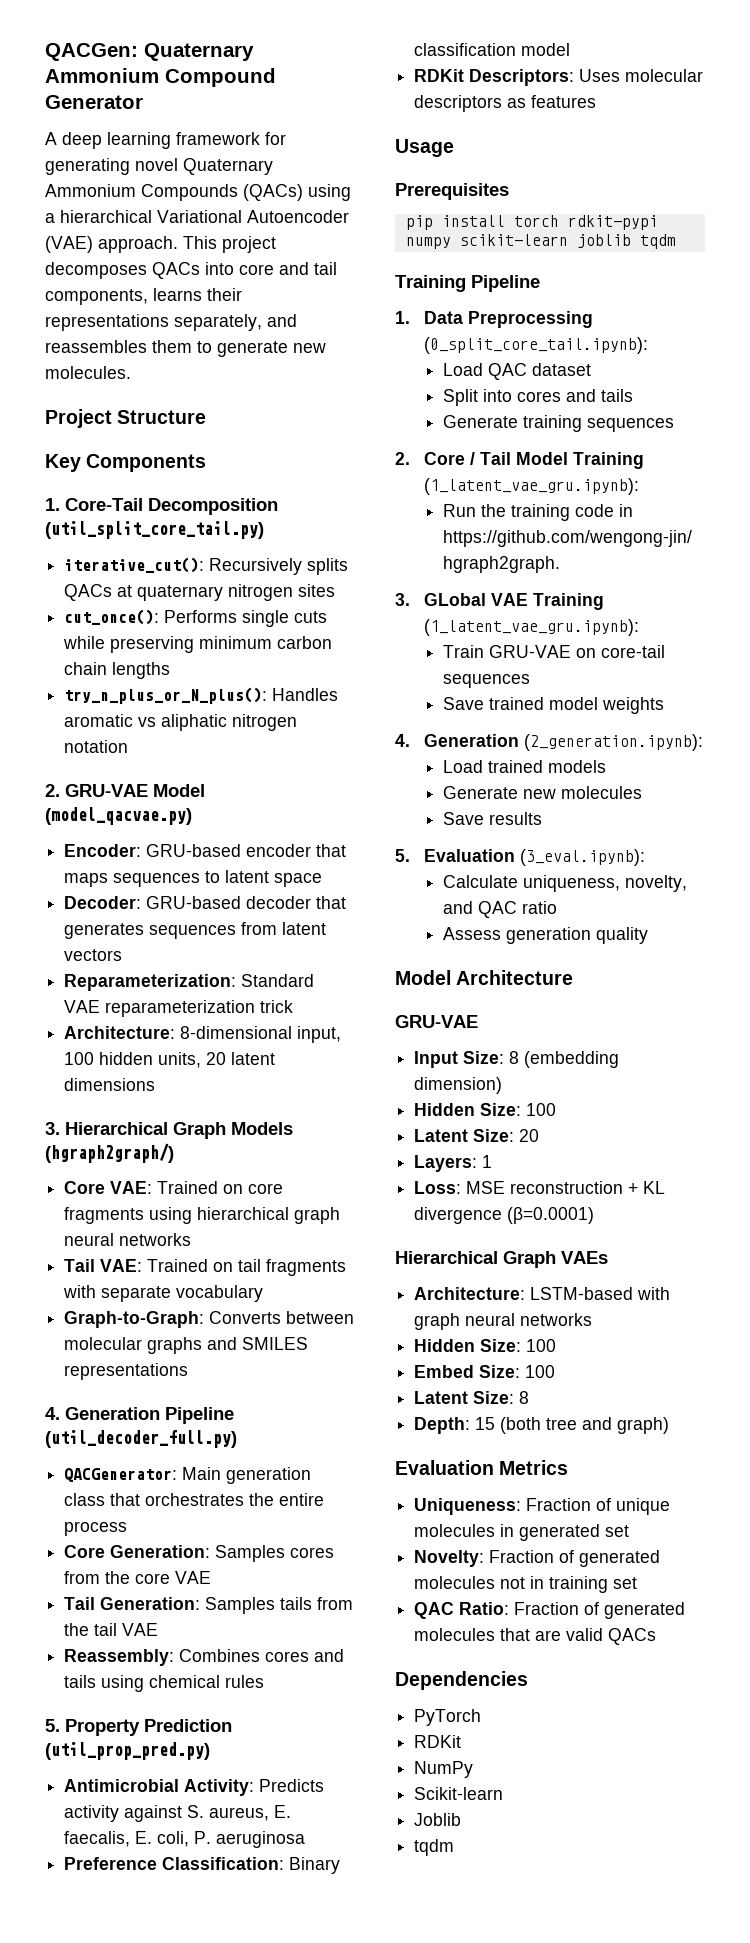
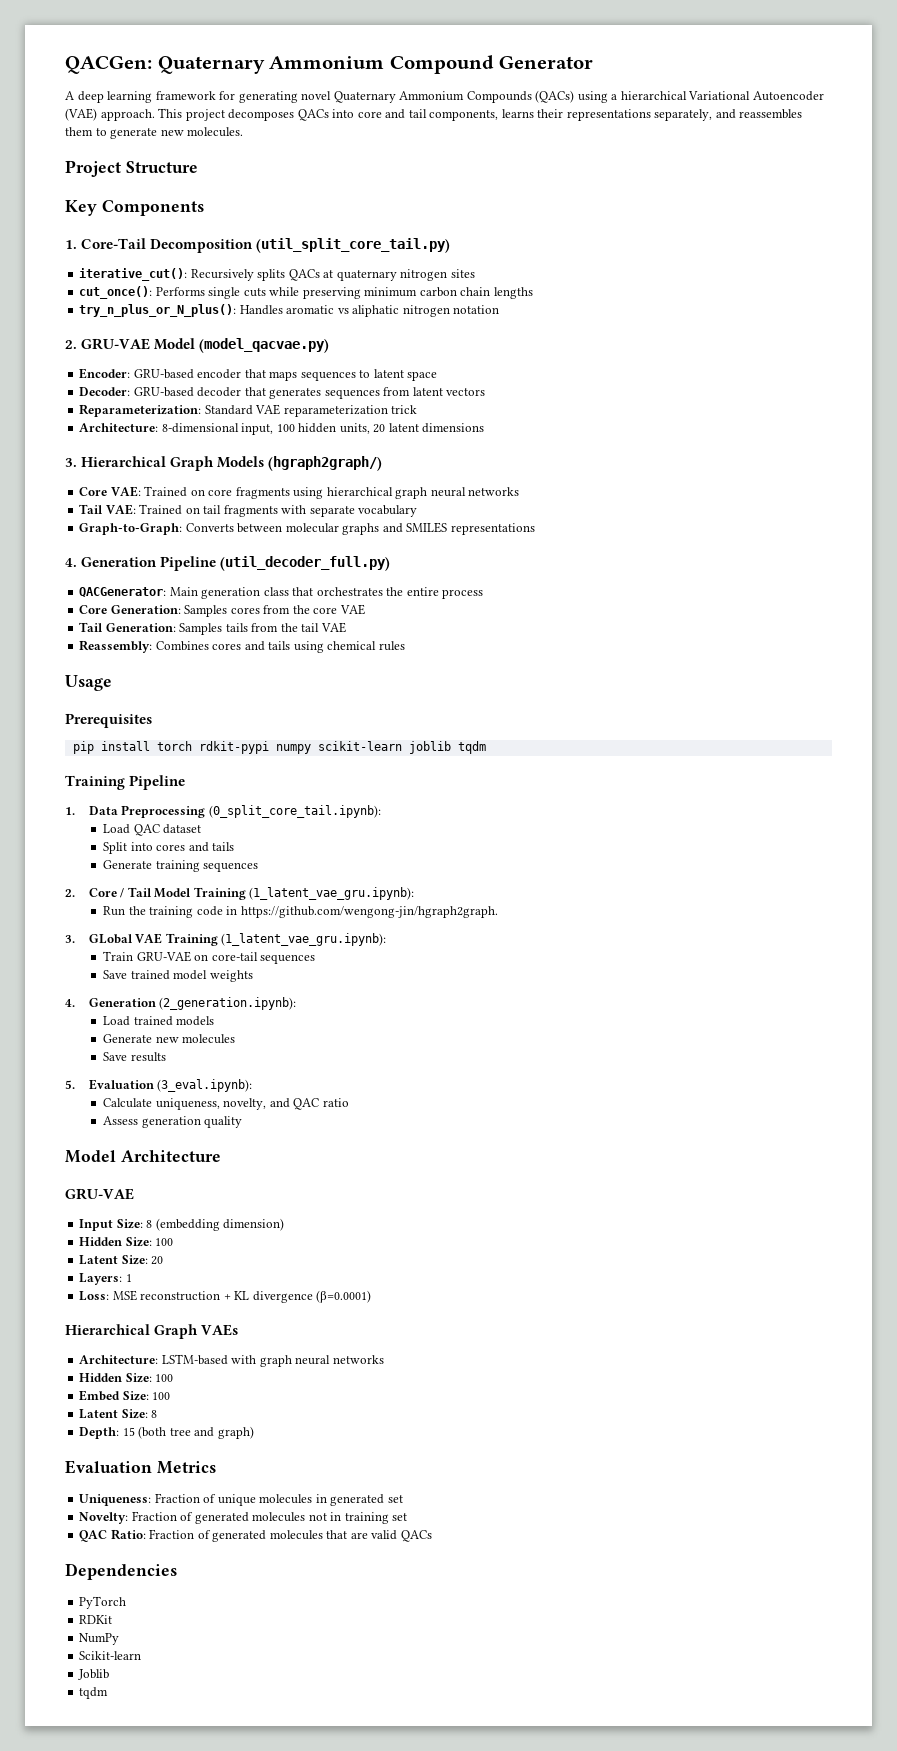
[45,1719,232,1736] [45,1742,210,1760] [64,1779,325,1796] [64,1805,292,1822] [64,1831,306,1848] [64,1857,341,1874] [414,43,571,56] [414,69,704,86] [414,95,597,112] // 5. Property Prediction (util_prop_pred.py) // Antimicrobial Activity: Predicts activity against S. aureus, E. faecalis, E. coli, P. aeruginosa // Preference Classification: Binary classification model // RDKit Descriptors: Uses molecular descriptors as features -> (405, 646) none

